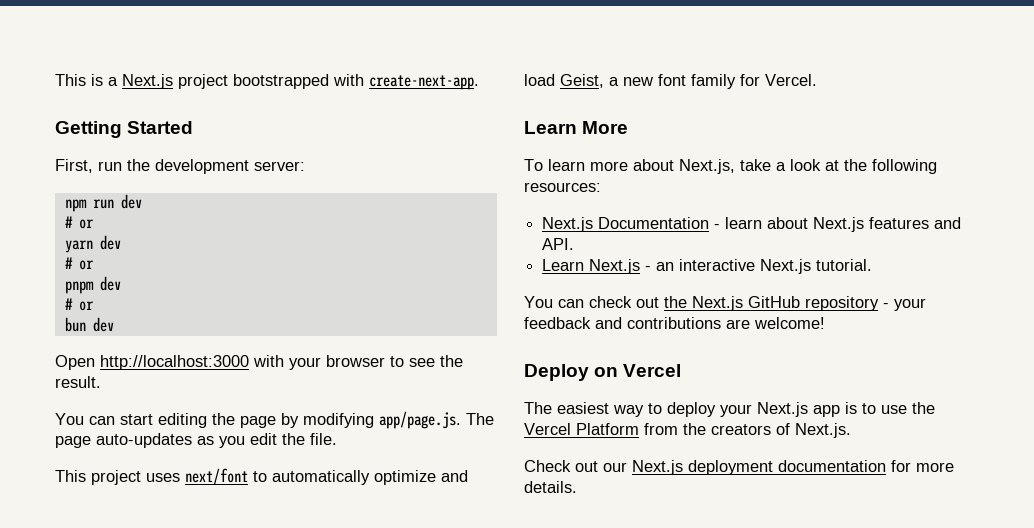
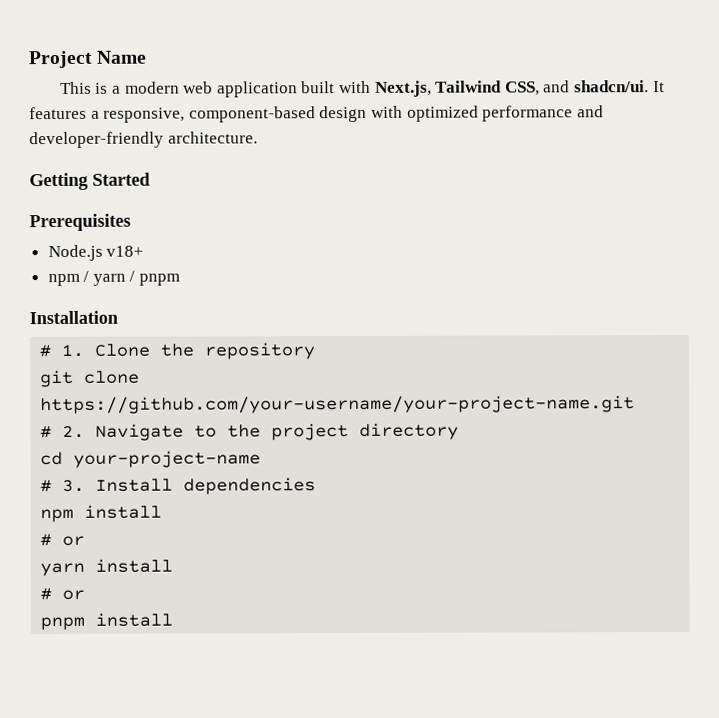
(55, 80) none -> [28,50,148,69] Project Name //
[122,74,479,90] [55,121,194,138] [55,159,305,174] [64,194,142,212] Next.js project bootstrapped with create-next-app. // Getting Started // First, run the development server: // npm run dev -> [124,80,665,98] [29,105,604,123] [29,131,258,149] [29,172,151,191] [29,213,131,232] [47,244,145,262] [47,270,181,287] [29,310,118,325] [39,342,317,360] [40,369,141,388] [40,395,636,415] [40,422,460,441] [40,450,262,468] [40,477,317,495] [40,504,163,523] modern web application built with Next.js, Tailwind CSS, and shadcn/ui. It features a responsive, component-based design with optimized performance and developer-friendly architecture. // Getting Started // Prerequisites // Node.js v18+ // npm / yarn / pnpm // Installation // # 1. Clone the repository // git clone https://github.com/your-username/your-project-name.git // # 2. Navigate to the project directory // cd your-project-name // # 3. Install dependencies // npm install
[99,235,121,250] dev -> [95,558,174,573] install
[99,276,121,291] [64,298,94,311] [64,317,114,332] [55,355,463,370] [55,376,101,388] [55,411,494,429] [55,433,337,448] [55,468,468,485] [524,74,817,89] [524,121,629,134] [524,159,937,174] [524,182,601,192] [542,217,962,232] [542,238,575,250] [542,259,873,274] [524,296,926,311] [524,317,825,329] [524,364,682,381] [524,402,935,417] [524,423,851,438] [524,460,954,475] [524,481,577,493] dev // # or // bun dev // Open http://localhost:3000 with your browser to see the result. // You can start editing the page by modifying app/page.js. The page auto-updates as you edit the file. // This project uses next/font to automatically optimize and load Geist, a new font family for Vercel. // Learn More // To learn more about Next.js, take a look at the following resources: // Next.js Documentation - learn about Next.js features and API. // Learn Next.js - an interactive Next.js tutorial. // You can check out the Next.js GitHub repository - your feedback and contributions are welcome! // Deploy on Vercel // The easiest way to deploy your Next.js app is to use the Vercel Platform from the creators of Next.js. // Check out our Next.js deployment documentation for more details. -> [95,612,174,627] install

